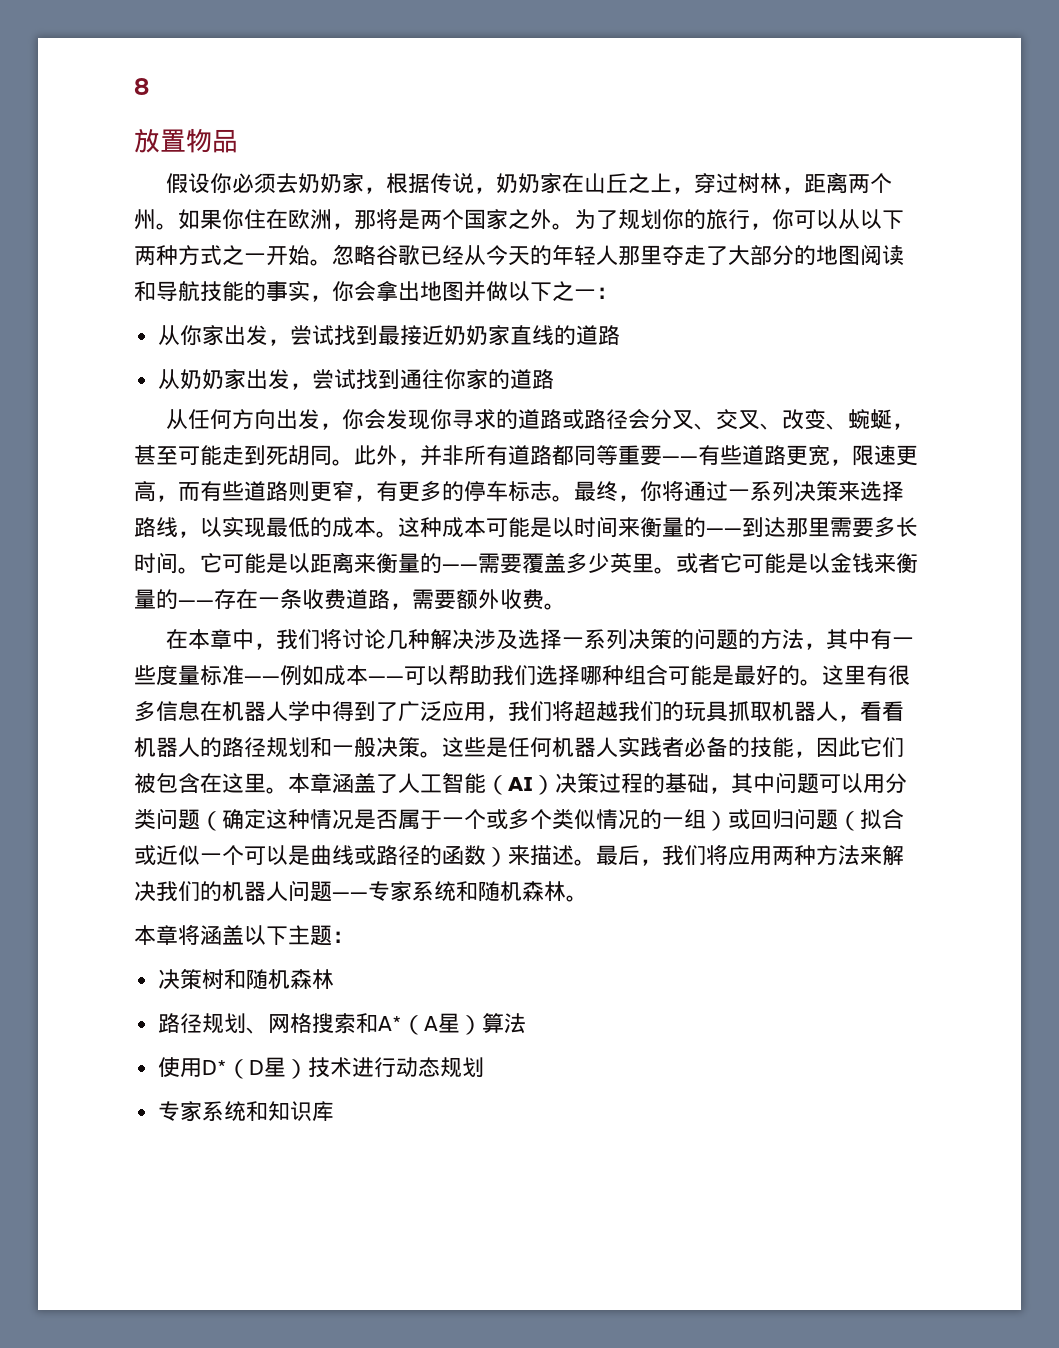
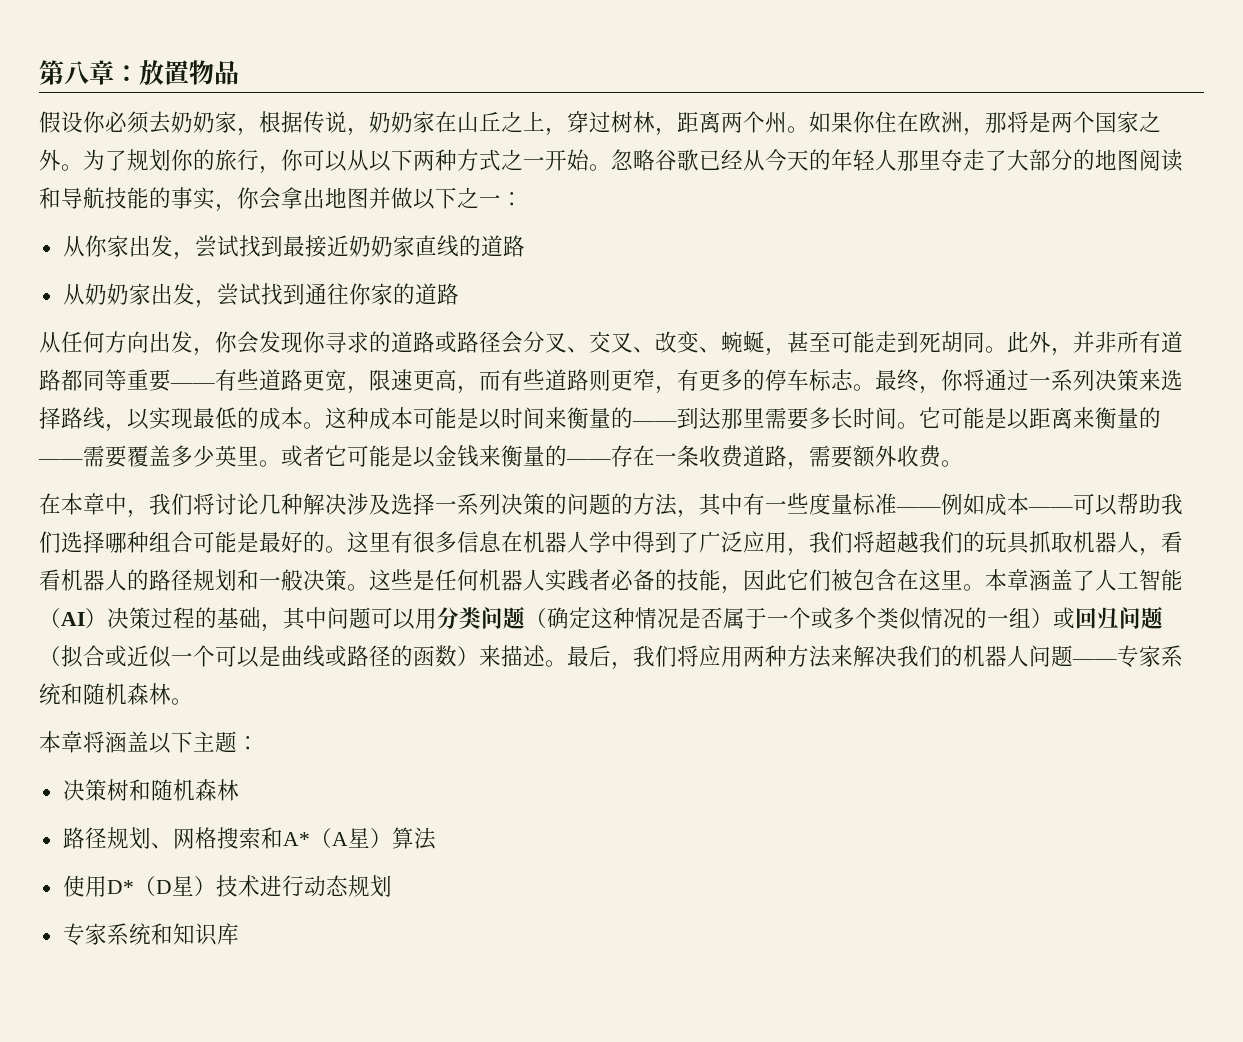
[134,78,149,95] 8 // -> [39,60,139,85] 第八章：

